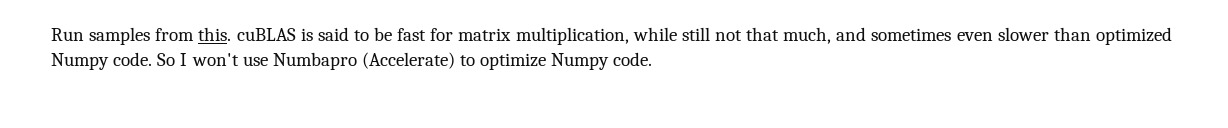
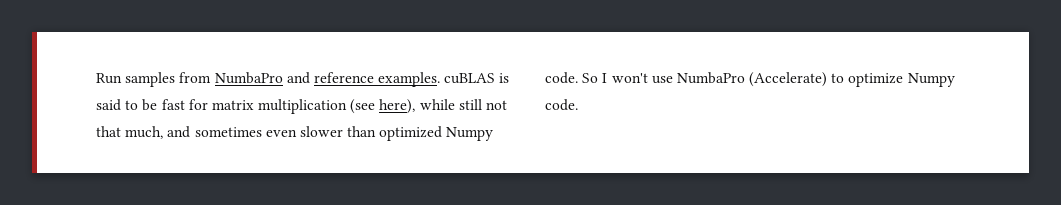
[198,27,232,41] this. -> [214,72,441,87] NumbaPro and reference examples.
[515,27,629,45] multiplication, -> [258,99,416,114] multiplication (see here),
[272,52,357,70] Numbapro -> [676,72,745,84] NumbaPro

